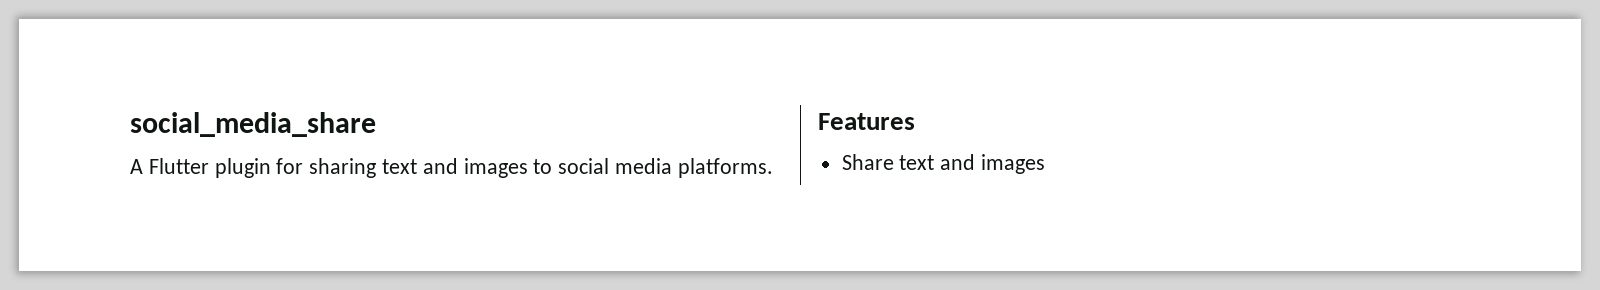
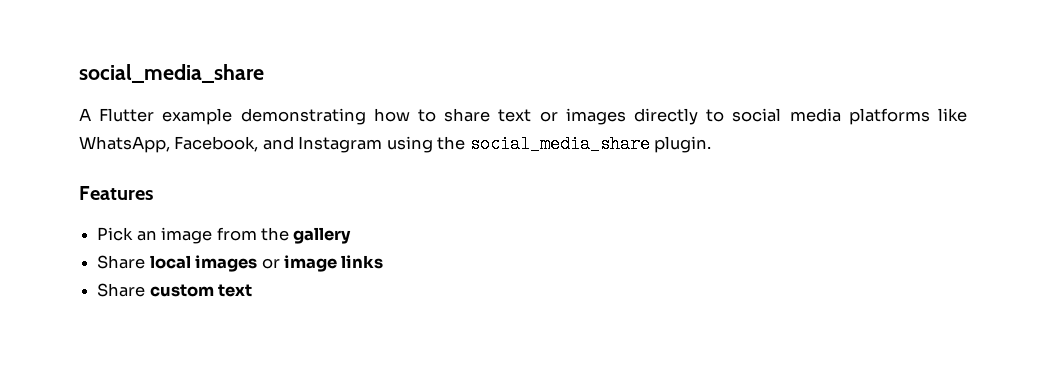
[214,158,773,178] [818,113,915,130] [841,154,1046,174] plugin for sharing text and images to social media platforms. // Features // Share text and images -> [162,108,968,125] [79,135,712,153] [79,186,153,200] [97,227,352,244] [97,255,384,272] [97,283,253,297] example demonstrating how to share text or images directly to social media platforms like WhatsApp, Facebook, and Instagram using the social_media_share plugin. // Features // Pick an image from the gallery // Share local images or image links // Share custom text

